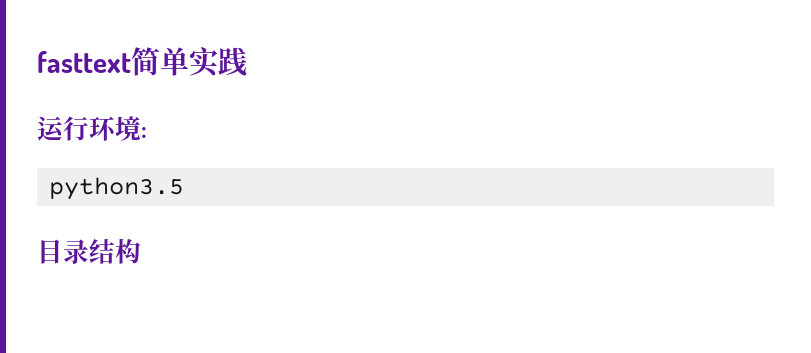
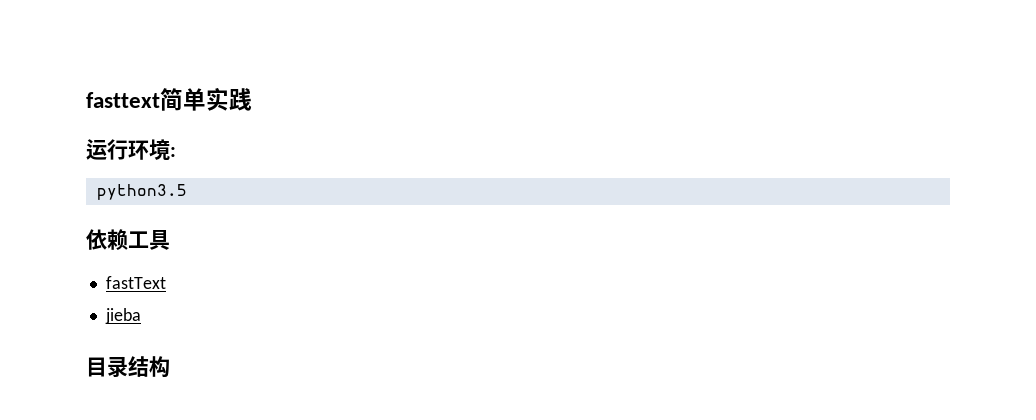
(185, 188) none -> [86,229,170,250] [105,276,166,289] [104,308,141,324] // 依赖工具 // fastText // jieba

